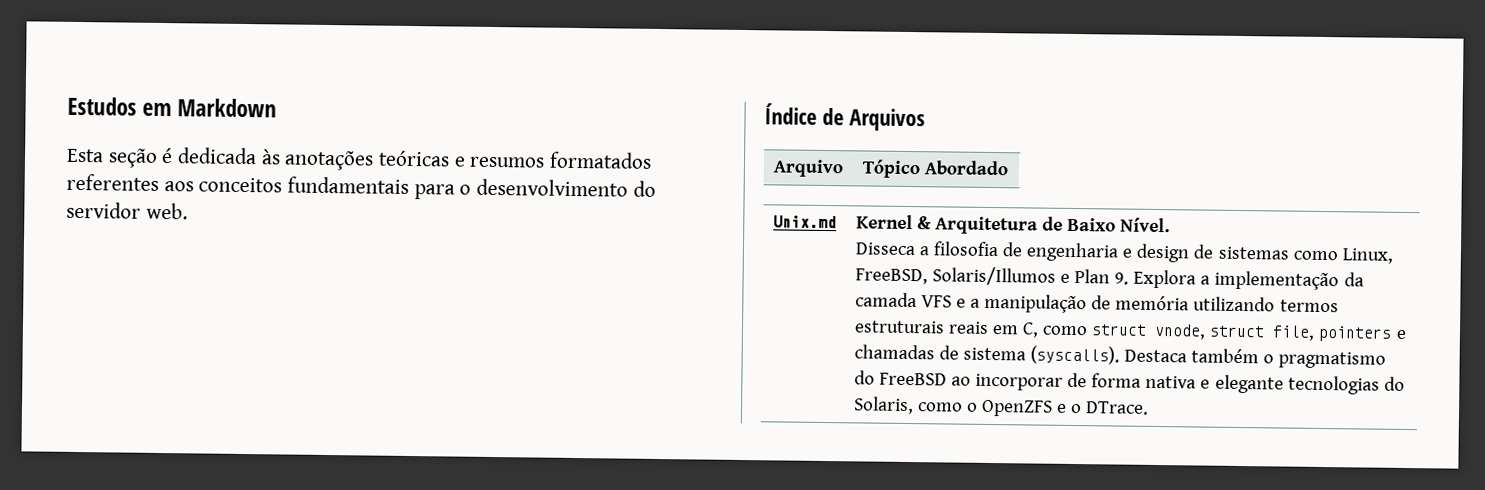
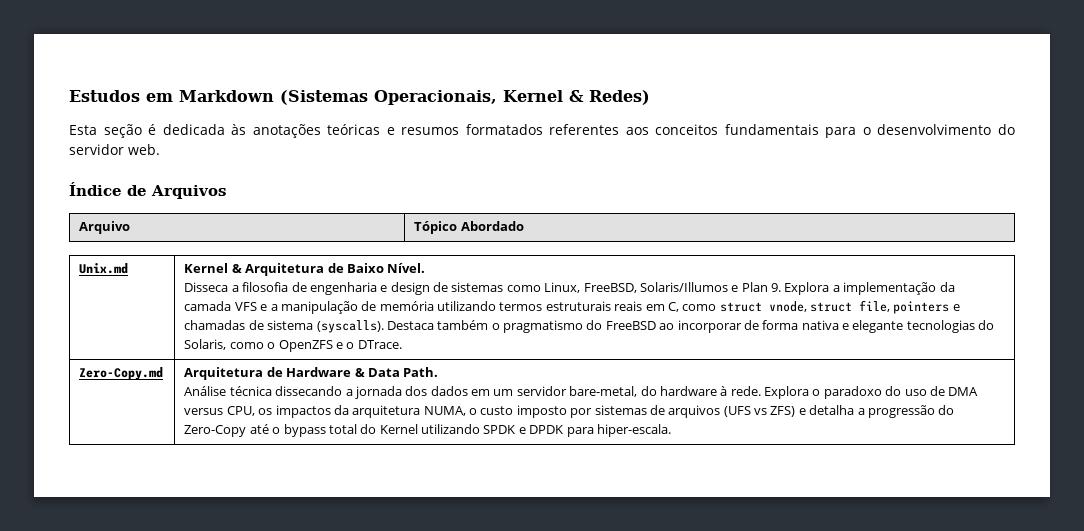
(278, 108) none -> [280,90,650,105] (Sistemas Operacionais, Kernel & Redes)
(1150, 408) none -> [79,367,164,380] [184,367,439,380] [184,386,979,399] [184,405,955,418] [184,424,671,437] // Zero-Copy.md | Arquitetura de Hardware & Data Path. // Análise técnica dissecando a jornada dos dados em um servidor bare-metal, do hardware à rede. Explora o paradoxo do uso de DMA versus CPU, os impactos da arquitetura NUMA, o custo imposto por sistemas de arquivos (UFS vs ZFS) e detalha a progressão do Zero-Copy até o bypass total do Kernel utilizando SPDK e DPDK para hiper-escala.

